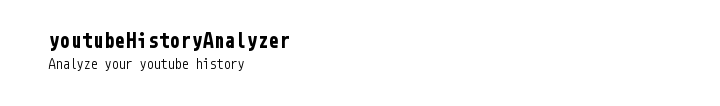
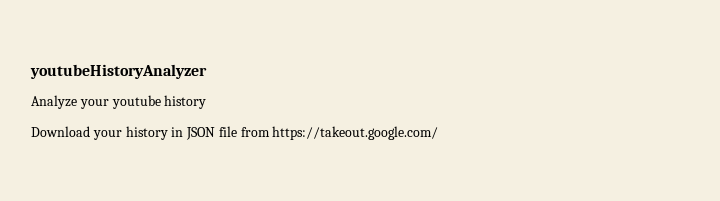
(244, 64) none -> [31,126,439,140] // Download your history in JSON file from https://takeout.google.com/

